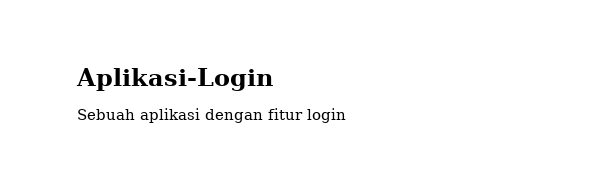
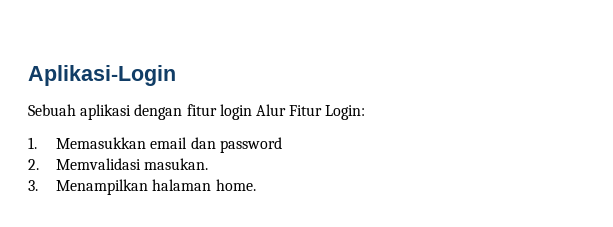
(346, 115) none -> [255,104,366,120] [28,137,282,153] [28,158,209,170] [28,179,256,195] Alur Fitur Login: // 1. Memasukkan email dan password // 2. Memvalidasi masukan. // 3. Menampilkan halaman home.

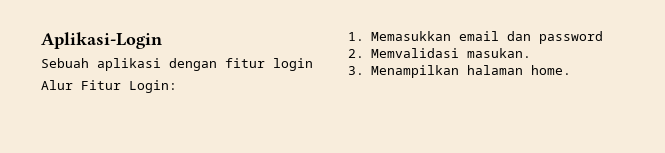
(252, 112) none -> (313, 64) //

